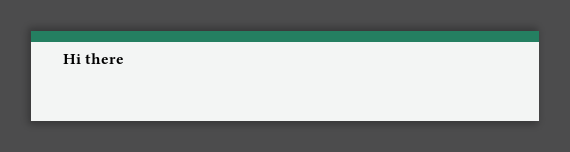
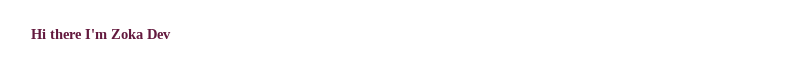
(125, 58) none -> [85,29,171,39] I'm Zoka Dev

